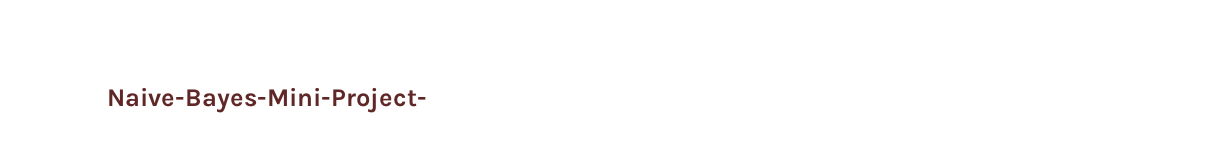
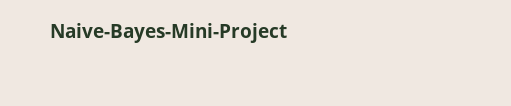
[107,87,427,113] Naive-Bayes-Mini-Project- -> [50,23,287,43] Naive-Bayes-Mini-Project

